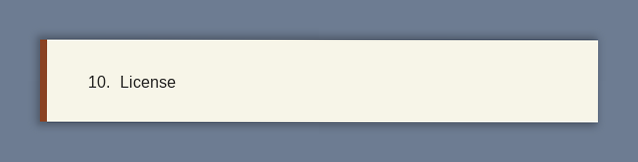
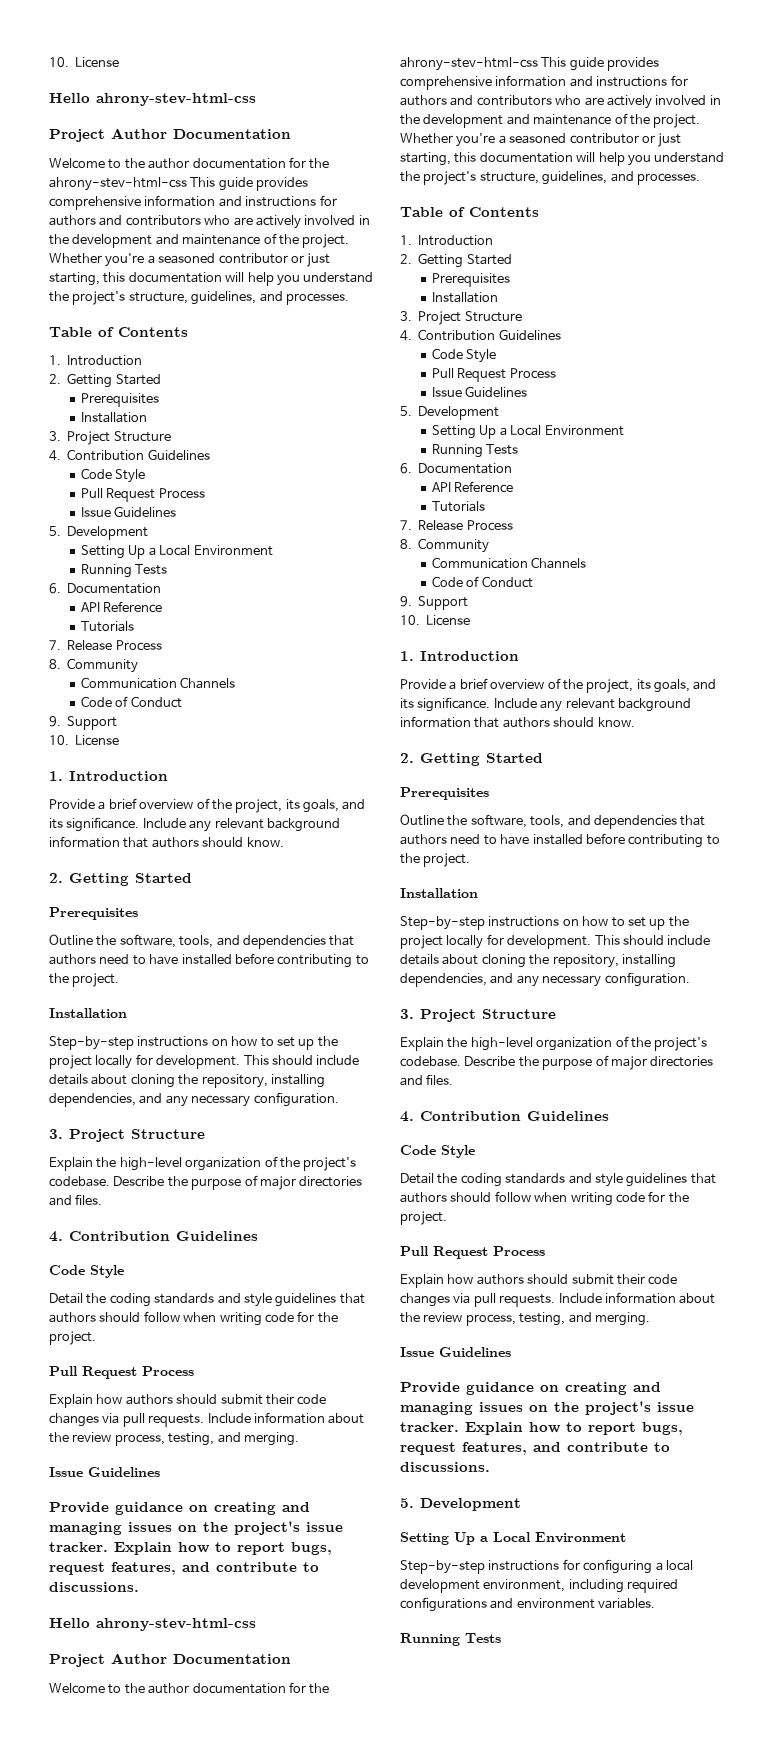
[87,75,177,88] 10. License -> [49,57,120,68] [49,93,256,106] [49,128,291,142] [49,157,330,169] [49,177,309,191] [49,195,337,210] [49,215,370,229] [49,233,350,248] [49,253,331,267] [49,272,374,286] [49,291,349,305] [49,327,188,337] [49,355,143,366] [49,373,161,388] [81,393,160,407] [81,412,148,423] [49,431,171,445] [49,449,210,461] [81,468,146,483] [81,488,205,502] [81,506,177,517] [49,526,149,540] [81,545,273,559] [81,564,168,578] [49,583,162,594] [81,601,163,613] [81,621,135,632] [49,640,162,651] [49,658,139,673] [81,677,236,689] [81,696,182,708] [49,716,118,730] [49,735,120,746] [49,771,168,781] [49,798,366,813] [49,817,340,832] [49,836,284,848] [49,873,192,886] [49,907,138,920] [49,934,355,949] [49,953,369,968] [49,973,120,987] [49,1008,127,1018] [49,1036,338,1050] [49,1054,360,1069] [49,1074,325,1088] [49,1092,339,1107] [49,1129,205,1142] [49,1156,357,1171] [49,1175,363,1190] [49,1194,103,1206] [49,1231,258,1242] [49,1265,124,1278] [49,1293,365,1307] [49,1311,338,1326] [49,1331,96,1345] [49,1366,194,1379] [49,1394,327,1408] [49,1412,365,1427] [49,1432,299,1446] [49,1467,160,1477] [49,1502,310,1515] [49,1521,343,1535] [49,1542,332,1555] [49,1562,319,1575] [49,1582,139,1592] [49,1618,256,1631] [49,1653,291,1667] [49,1682,330,1694] [400,57,660,71] [400,75,688,90] [400,95,721,109] [400,113,701,128] [400,133,682,147] [400,152,725,166] [400,171,700,185] [400,207,539,217] [400,235,494,246] [400,253,512,268] [432,273,511,287] [432,292,499,303] [400,311,522,325] [400,329,561,341] [432,348,497,363] [432,368,556,382] [432,386,528,397] [400,406,500,420] [432,425,624,439] [432,444,519,458] [400,463,513,474] [432,481,514,493] [432,501,486,512] [400,520,513,531] [400,538,490,553] [432,557,587,569] [432,576,533,588] [400,596,469,610] [400,615,471,626] [400,651,519,661] [400,678,717,693] [400,697,691,712] [400,716,635,728] [400,753,543,766] [400,787,489,800] [400,814,706,829] [400,833,720,848] [400,853,471,867] [400,888,478,898] [400,916,689,930] [400,934,711,949] [400,954,676,968] [400,972,690,987] [400,1009,556,1022] [400,1036,708,1051] [400,1055,714,1070] [400,1074,454,1086] [400,1111,609,1122] [400,1145,475,1158] [400,1173,716,1187] [400,1191,689,1206] [400,1211,447,1225] [400,1246,545,1259] [400,1274,678,1288] [400,1292,716,1307] [400,1312,650,1326] [400,1347,511,1357] [400,1382,661,1395] [400,1401,694,1415] [400,1422,683,1435] [400,1442,670,1455] [400,1462,490,1472] [400,1498,521,1511] [400,1532,626,1545] [400,1559,693,1574] [400,1579,679,1593] [400,1597,656,1612] [400,1633,501,1646] 10. License // Hello ahrony-stev-html-css // Project Author Documentation // Welcome to the author documentation for the ahrony-stev-html-css This guide provides comprehensive information and instructions for authors and contributors who are actively involved in the development and maintenance of the project. Whether you're a seasoned contributor or just starting, this documentation will help you understand the project's structure, guidelines, and processes. // Table of Contents // 1. Introduction // 2. Getting Started // Prerequisites // Installation // 3. Project Structure // 4. Contribution Guidelines // Code Style // Pull Request Process // Issue Guidelines // 5. Development // Setting Up a Local Environment // Running Tests // 6. Documentation // API Reference // Tutorials // 7. Release Process // 8. Community // Communication Channels // Code of Conduct // 9. Support // 10. License // 1. Introduction // Provide a brief overview of the project, its goals, and its significance. Include any relevant background information that authors should know. // 2. Getting Started // Prerequisites // Outline the software, tools, and dependencies that authors need to have installed before contributing to the project. // Installation // Step-by-step instructions on how to set up the project locally for development. This should include details about cloning the repository, installing dependencies, and any necessary configuration. // 3. Project Structure // Explain the high-level organization of the project's codebase. Describe the purpose of major directories and files. // 4. Contribution Guidelines // Code Style // Detail the coding standards and style guidelines that authors should follow when writing code for the project. // Pull Request Process // Explain how authors should submit their code changes via pull requests. Include information about the review process, testing, and merging. // Issue Guidelines // Provide guidance on creating and managing issues on the project's issue tracker. Explain how to report bugs, request features, and contribute to discussions. // Hello ahrony-stev-html-css // Project Author Documentation // Welcome to the author documentation for the ahrony-stev-html-css This guide provides comprehensive information and instructions for authors and contributors who are actively involved in the development and maintenance of the project. Whether you're a seasoned contributor or just starting, this documentation will help you understand the project's structure, guidelines, and processes. // Table of Contents // 1. Introduction // 2. Getting Started // Prerequisites // Installation // 3. Project Structure // 4. Contribution Guidelines // Code Style // Pull Request Process // Issue Guidelines // 5. Development // Setting Up a Local Environment // Running Tests // 6. Documentation // API Reference // Tutorials // 7. Release Process // 8. Community // Communication Channels // Code of Conduct // 9. Support // 10. License // 1. Introduction // Provide a brief overview of the project, its goals, and its significance. Include any relevant background information that authors should know. // 2. Getting Started // Prerequisites // Outline the software, tools, and dependencies that authors need to have installed before contributing to the project. // Installation // Step-by-step instructions on how to set up the project locally for development. This should include details about cloning the repository, installing dependencies, and any necessary configuration. // 3. Project Structure // Explain the high-level organization of the project's codebase. Describe the purpose of major directories and files. // 4. Contribution Guidelines // Code Style // Detail the coding standards and style guidelines that authors should follow when writing code for the project. // Pull Request Process // Explain how authors should submit their code changes via pull requests. Include information about the review process, testing, and merging. // Issue Guidelines // Provide guidance on creating and managing issues on the project's issue tracker. Explain how to report bugs, request features, and contribute to discussions. // 5. Development // Setting Up a Local Environment // Step-by-step instructions for configuring a local development environment, including required configurations and environment variables. // Running Tests

